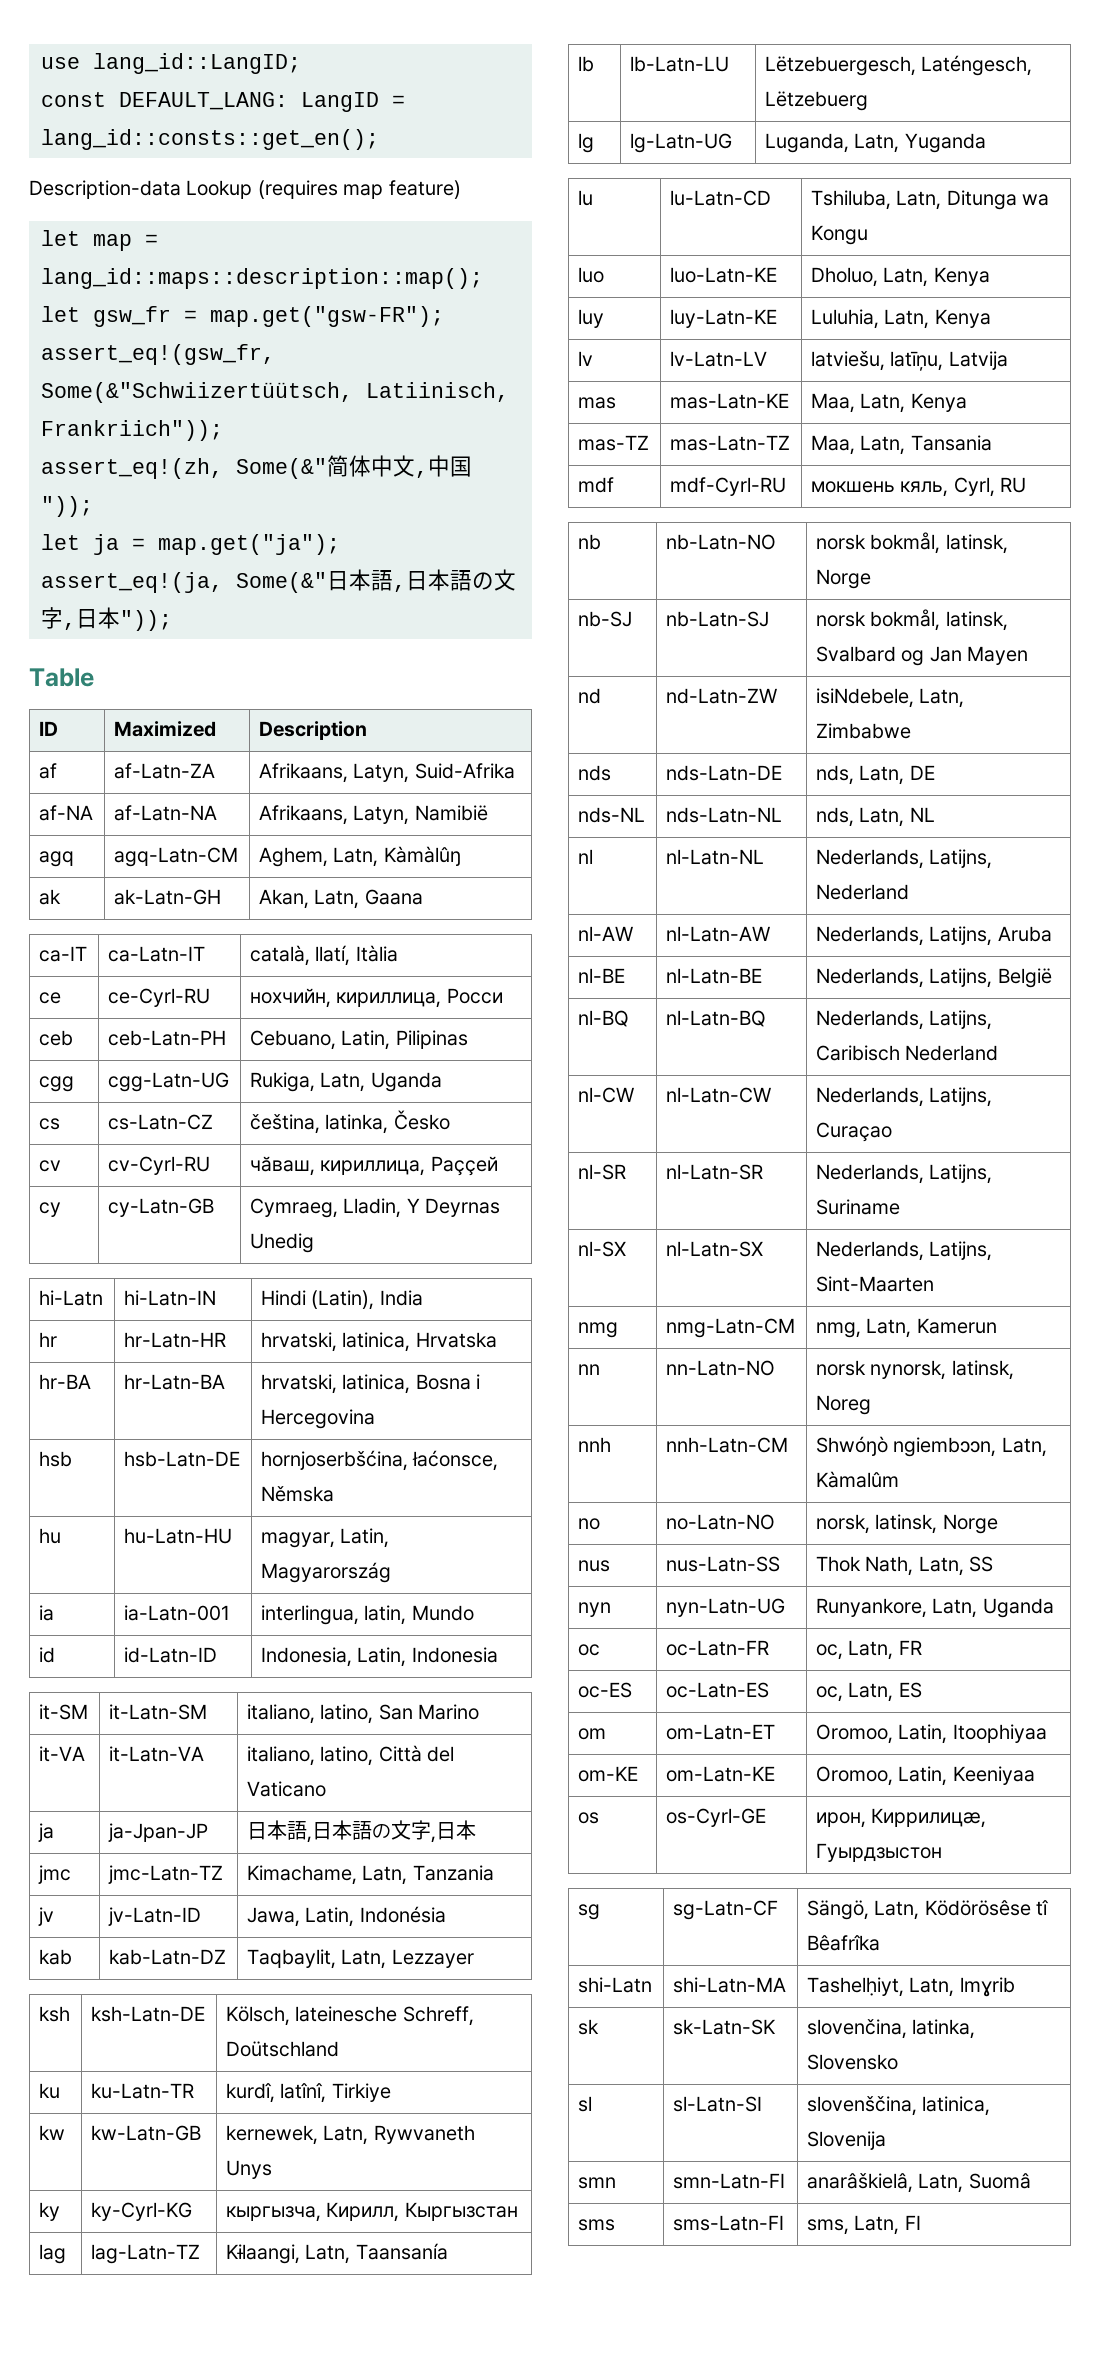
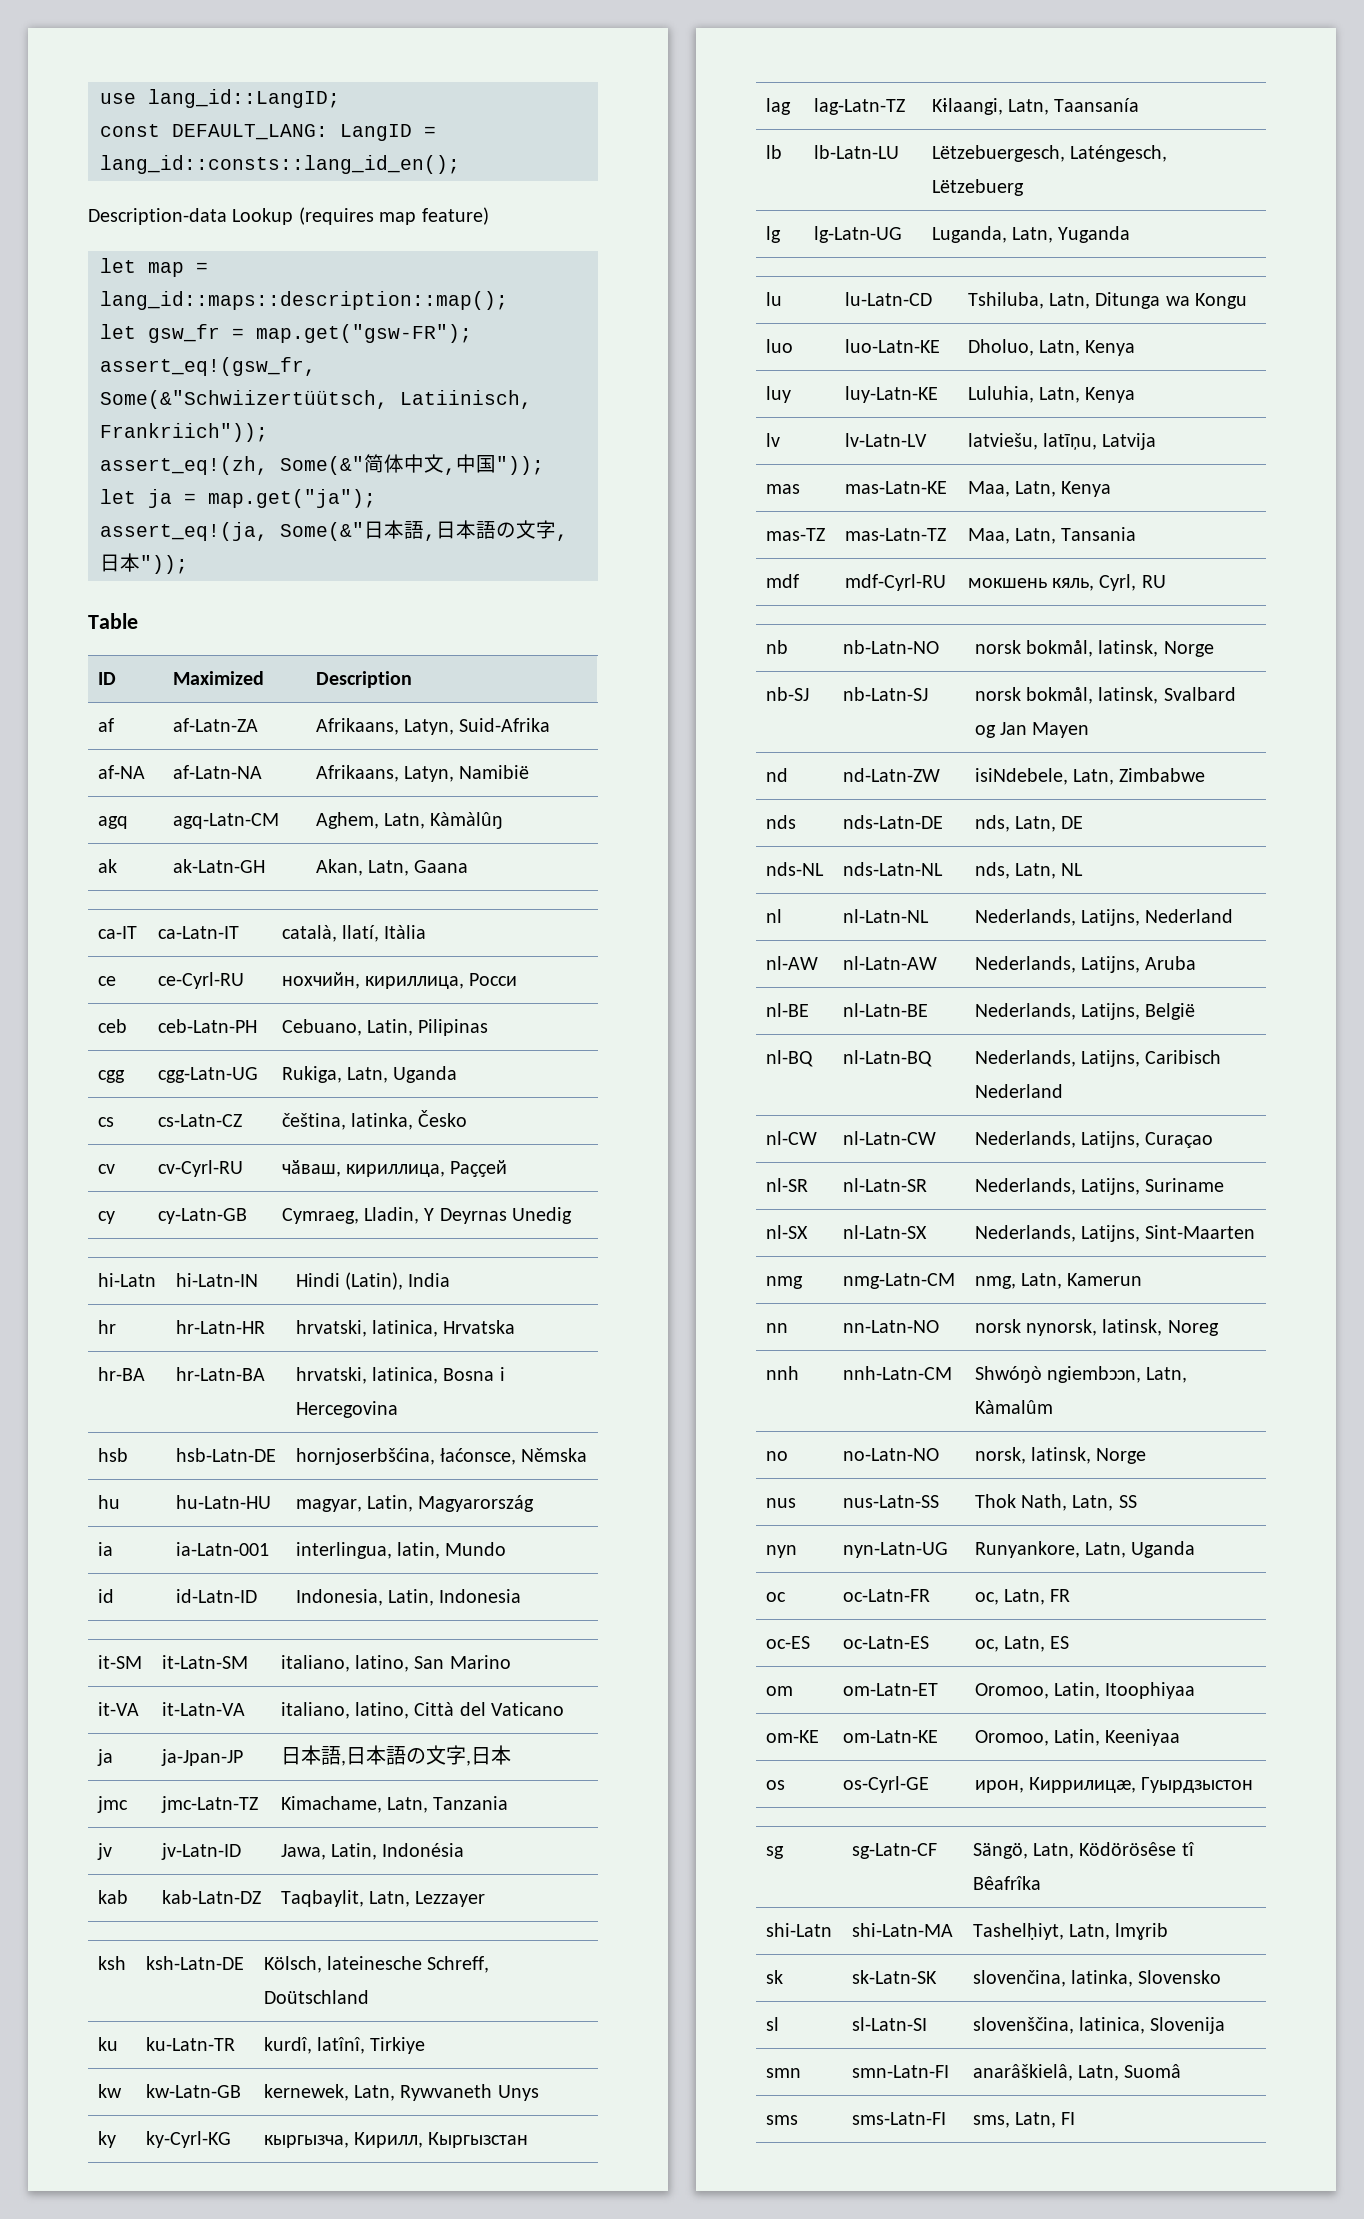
[41,129,379,150] lang_id::consts::get_en(); -> [100,155,460,174] lang_id::consts::lang_id_en();

